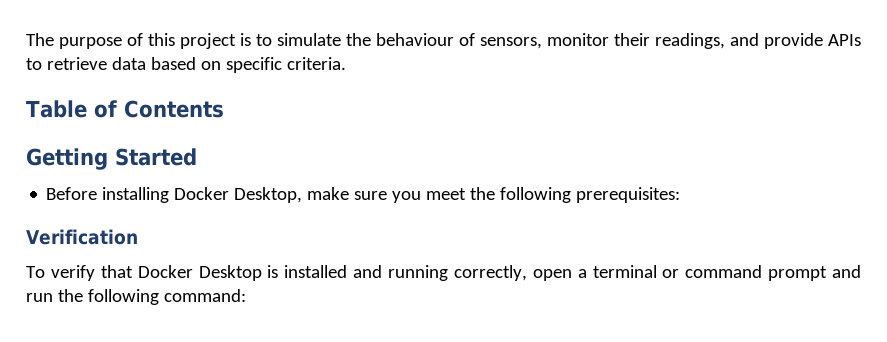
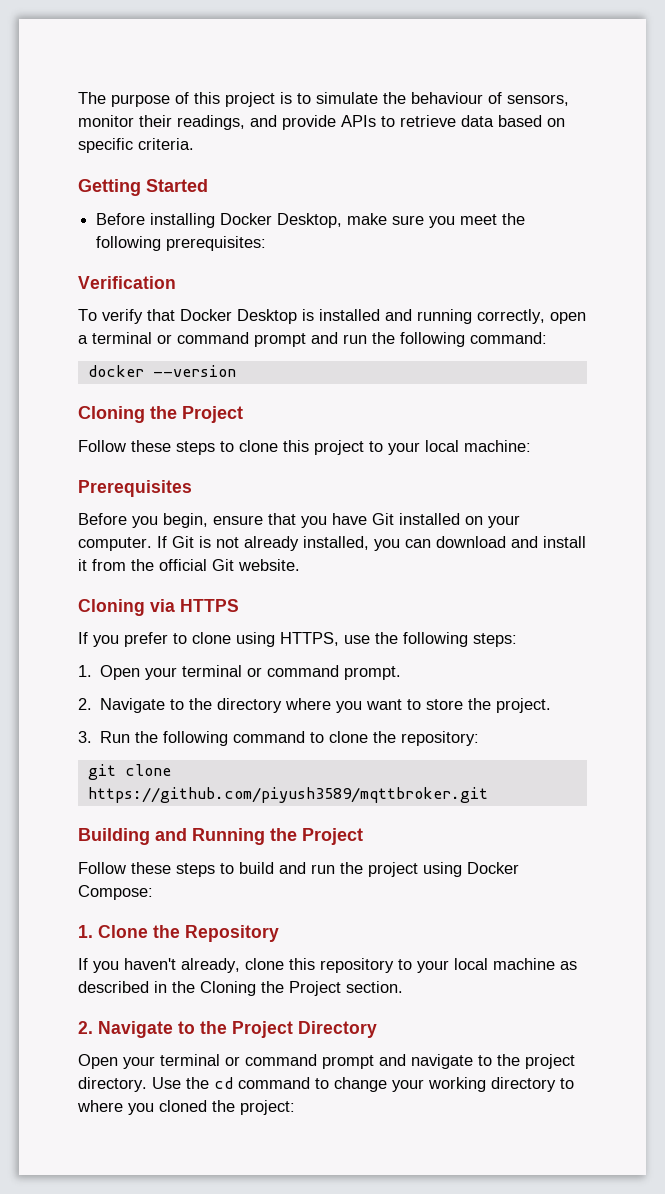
[26,100,224,118] // Table of Contents -> (194, 144) none
(246, 295) none -> [87,365,236,377] [78,406,243,423] [78,440,531,455] [78,480,192,497] [78,513,520,528] [78,536,586,551] [78,559,300,571] [78,599,239,616] [78,632,517,647] [78,665,402,680] [78,698,552,713] [78,731,480,746] [87,764,171,780] [87,787,488,803] [78,828,363,845] [78,862,519,877] [78,885,153,900] [78,925,279,942] [78,958,577,973] [78,981,403,996] [78,1021,377,1038] [78,1054,575,1069] [78,1077,574,1092] [77,1100,295,1115] // docker --version // Cloning the Project // Follow these steps to clone this project to your local machine: // Prerequisites // Before you begin, ensure that you have Git installed on your computer. If Git is not already installed, you can download and install it from the official Git website. // Cloning via HTTPS // If you prefer to clone using HTTPS, use the following steps: // 1. Open your terminal or command prompt. // 2. Navigate to the directory where you want to store the project. // 3. Run the following command to clone the repository: // git clone https://github.com/piyush3589/mqttbroker.git // Building and Running the Project // Follow these steps to build and run the project using Docker Compose: // 1. Clone the Repository // If you haven't already, clone this repository to your local machine as described in the Cloning the Project section. // 2. Navigate to the Project Directory // Open your terminal or command prompt and navigate to the project directory. Use the cd command to change your working directory to where you cloned the project:

